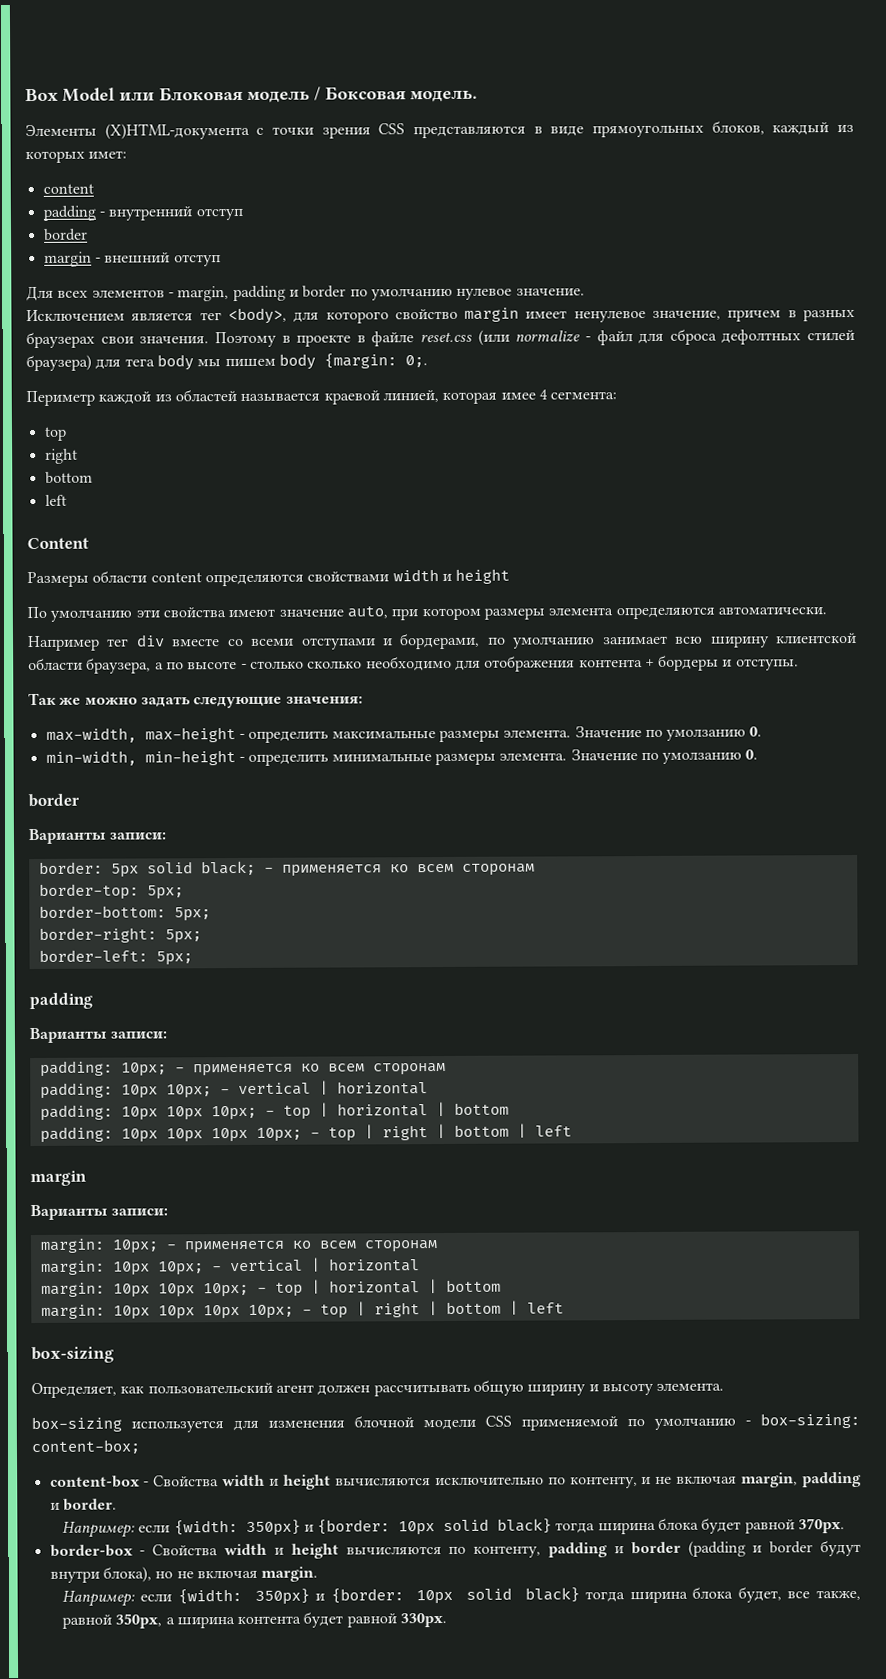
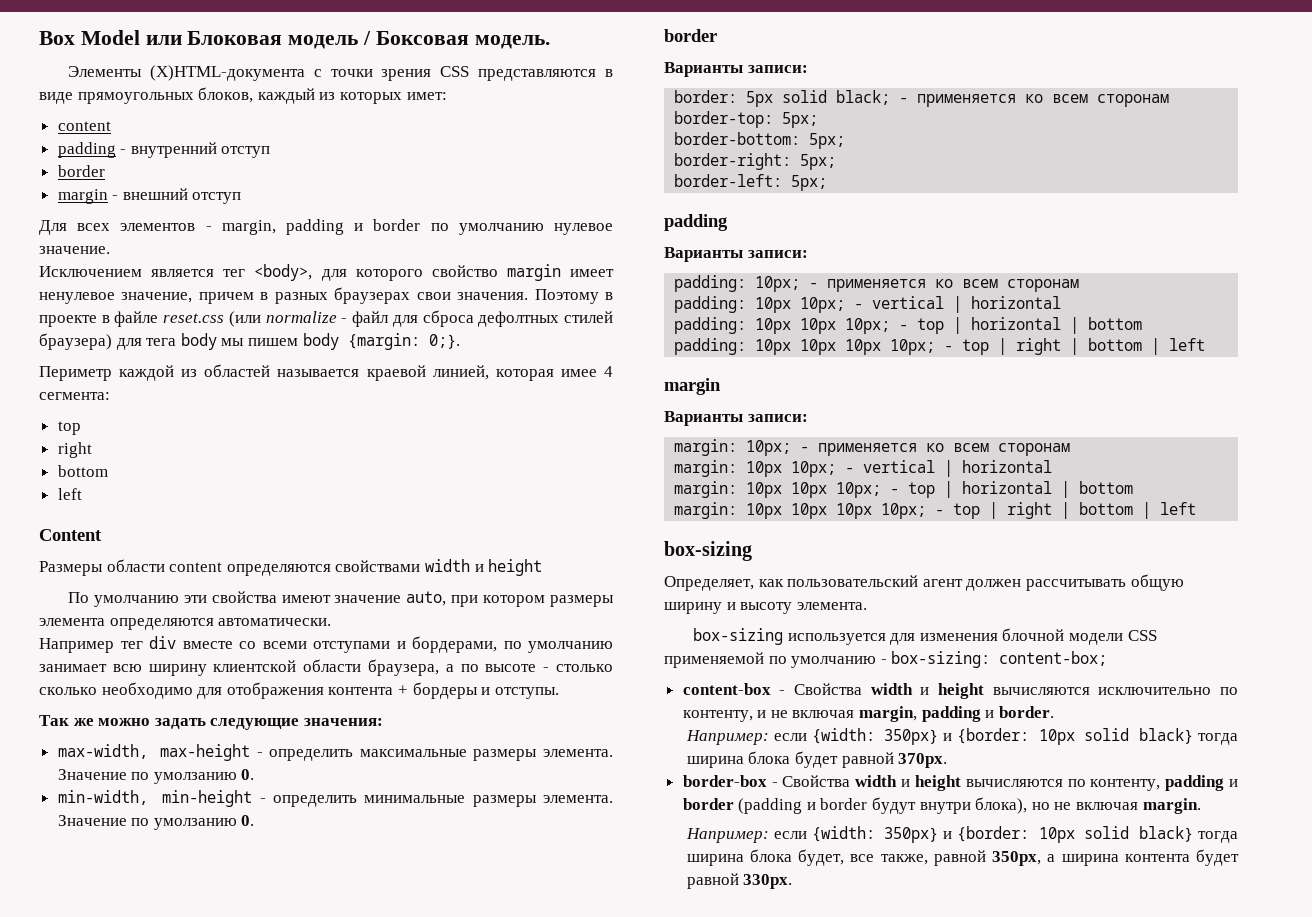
[404,355,428,368] 0;. -> [428,334,460,349] 0;}.

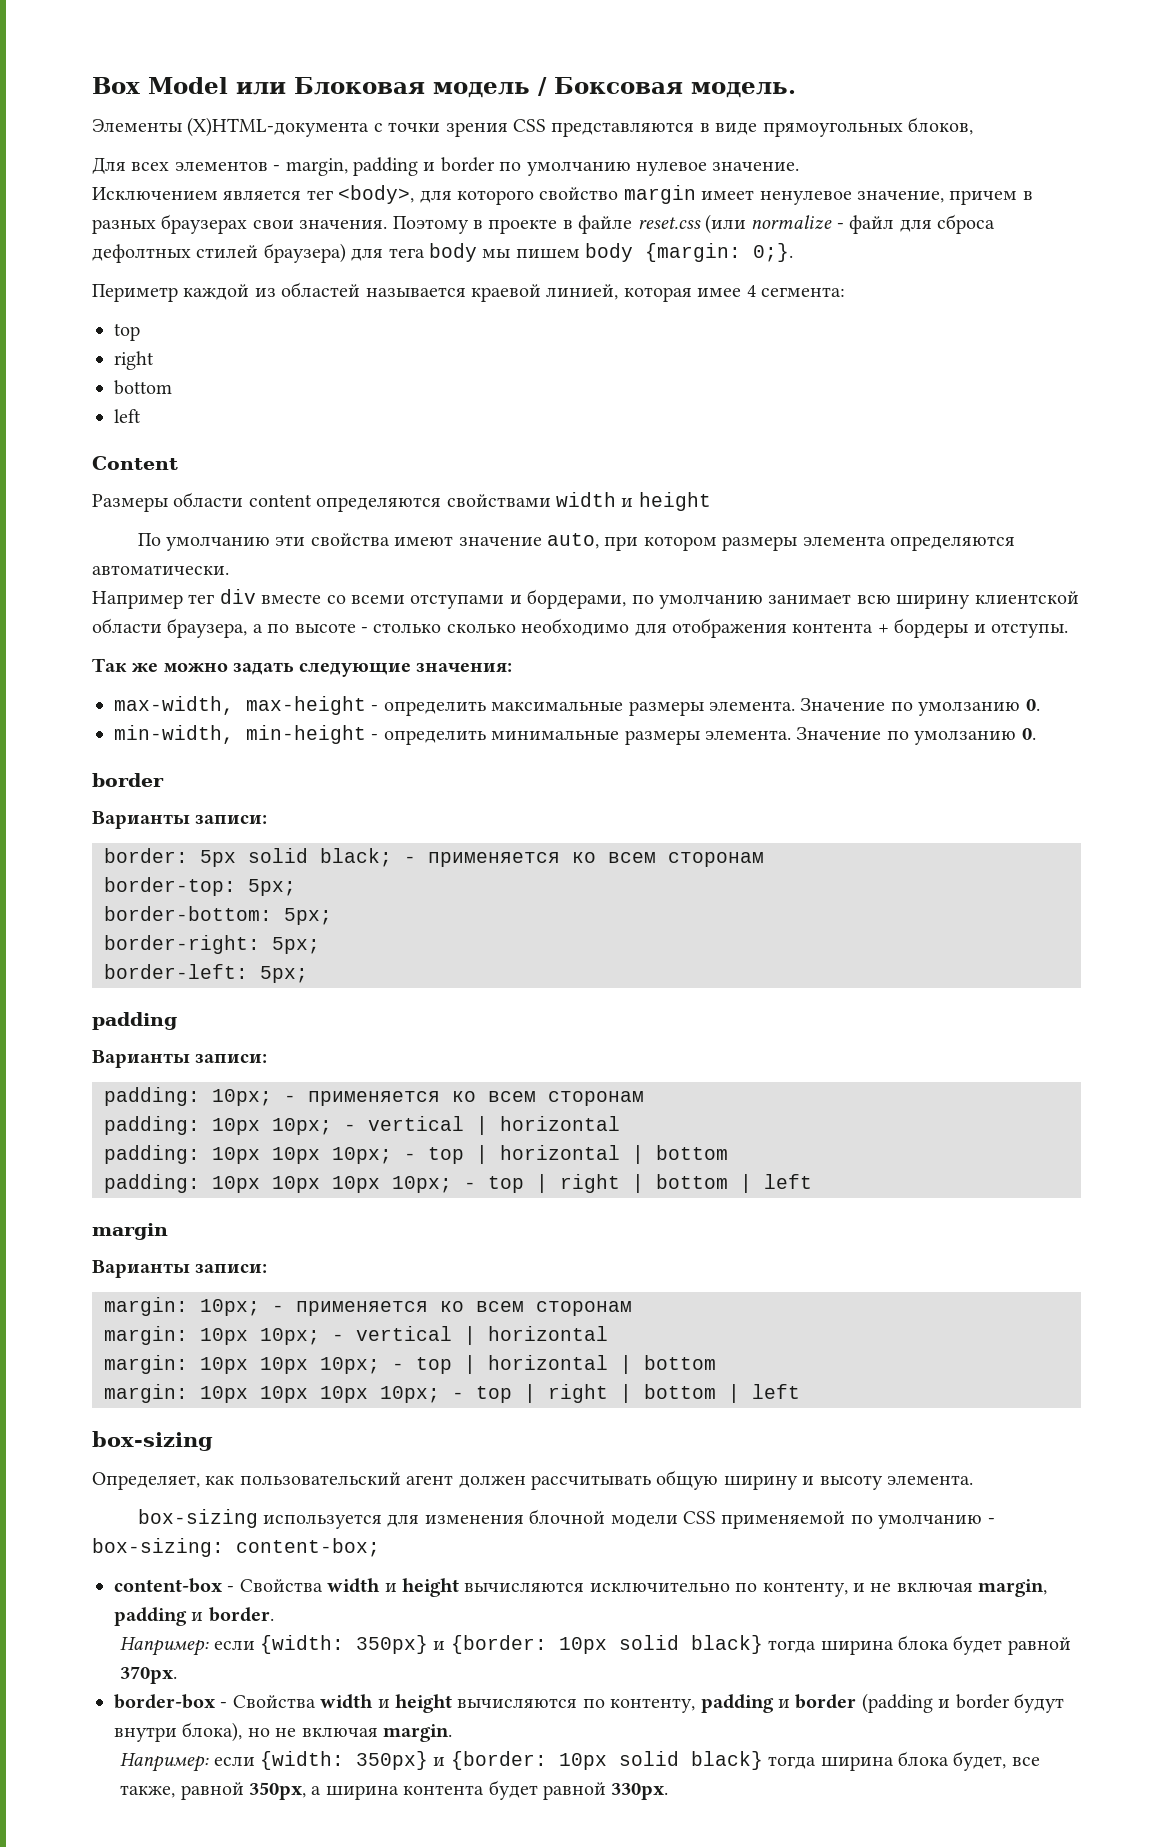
[257,88,447,104] [57,121,111,131] [57,142,271,158] [57,165,105,177] [57,188,242,204] каждый из которых имет: // content // padding - внутренний отступ // border // margin - внешний отступ -> (973, 126) none

